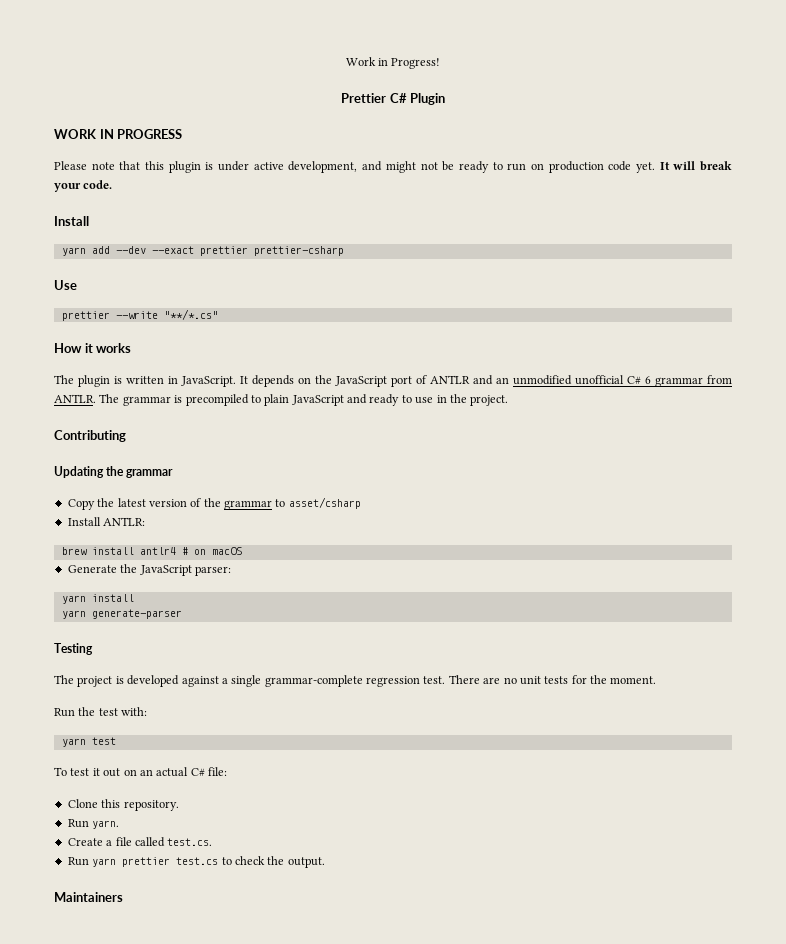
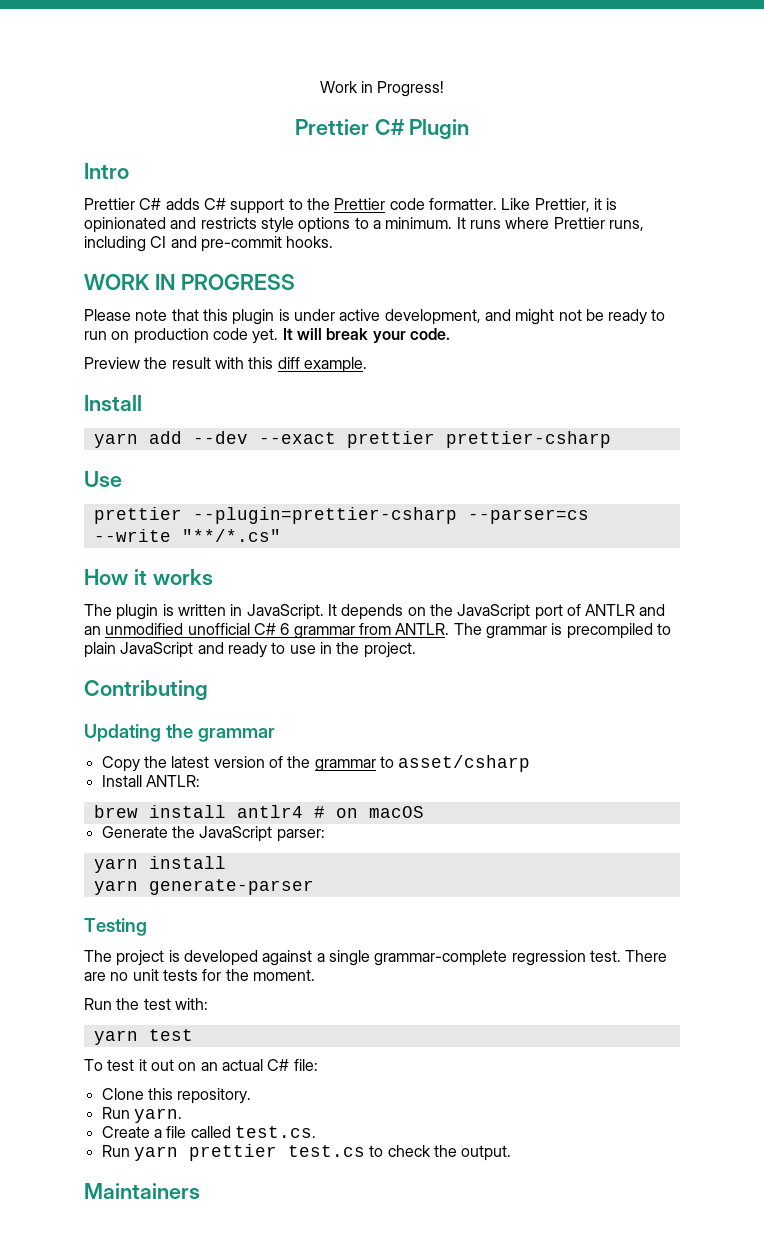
(446, 99) none -> [84,163,129,179] [84,198,618,214] [84,217,644,233] [84,236,334,252] // Intro // Prettier C# adds C# support to the Prettier code formatter. Like Prettier, it is opinionated and restricts style options to a minimum. It runs where Prettier runs, including CI and pre-commit hooks.
(113, 184) none -> [84,357,367,373] // Preview the result with this diff example.
(110, 316) none -> [192,507,589,524] --plugin=prettier-csharp --parser=cs

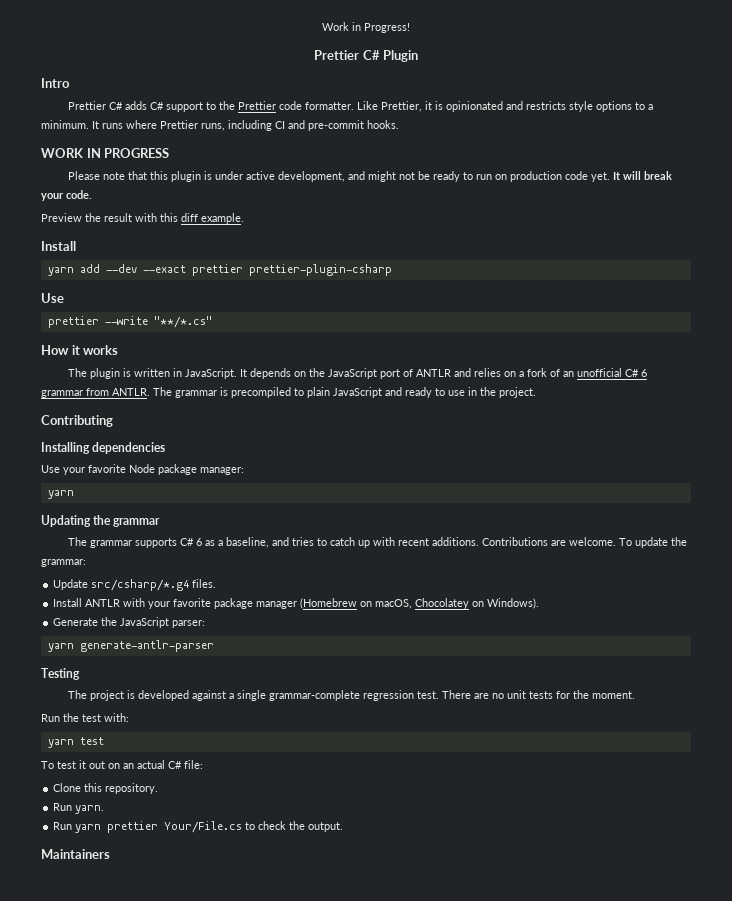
[445,431,611,448] prettier-csharp -> [248,264,392,276] prettier-plugin-csharp
[192,507,589,524] --plugin=prettier-csharp --parser=cs -> (99, 322) none
[84,623,184,635] an unmodified -> [473,368,574,377] relies on a fork of an
[84,724,275,742] [101,755,531,772] [101,775,200,787] [93,805,424,818] Updating the grammar // Copy the latest version of the grammar to asset/csharp // Install ANTLR: // brew install antlr4 # on macOS -> [41,442,166,454] [41,464,244,475] [47,490,74,499] [41,515,161,527] [67,537,687,548] [41,559,86,567] [53,579,217,591] [53,598,540,609] Installing dependencies // Use your favorite Node package manager: // yarn // Updating the grammar // The grammar supports C# 6 as a baseline, and tries to catch up with recent additions. Contributions are welcome. To update the grammar: // Update src/csharp/*.g4 files. // Install ANTLR with your favorite package manager (Homebrew on macOS, Chocolatey on Windows).
[148,856,226,869] [93,879,314,895] install // yarn generate-parser -> [79,640,214,652] generate-antlr-parser
[101,1126,316,1138] // Create a file called test.cs. -> (105, 809) none
[287,1145,365,1157] test.cs -> [164,821,243,833] Your/File.cs

